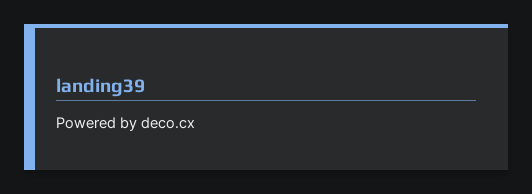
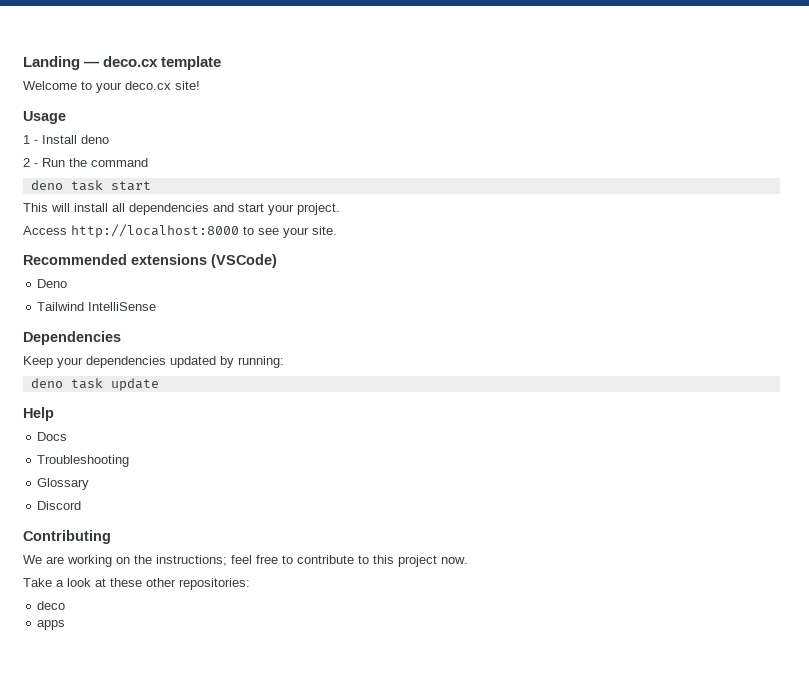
[56,78,145,97] [56,117,196,131] landing39 // Powered by deco.cx -> [23,56,222,70] [23,81,200,93] [23,111,66,124] [23,135,109,144] [23,158,148,167] [30,180,151,191] [23,203,340,215] [23,224,337,238] [23,254,277,268] [37,279,68,288] [37,302,157,311] [23,331,121,345] [23,356,284,368] [30,378,159,391] [23,407,54,421] [37,432,68,441] [37,455,130,467] [37,478,90,490] [37,501,82,510] [23,530,111,544] [23,555,468,567] [23,578,250,590] [37,601,66,610] [37,620,66,630] Landing — deco.cx template // Welcome to your deco.cx site! // Usage // 1 - Install deno // 2 - Run the command // deno task start // This will install all dependencies and start your project. // Access http://localhost:8000 to see your site. // Recommended extensions (VSCode) // Deno // Tailwind IntelliSense // Dependencies // Keep your dependencies updated by running: // deno task update // Help // Docs // Troubleshooting // Glossary // Discord // Contributing // We are working on the instructions; feel free to contribute to this project now. // Take a look at these other repositories: // deco // apps

